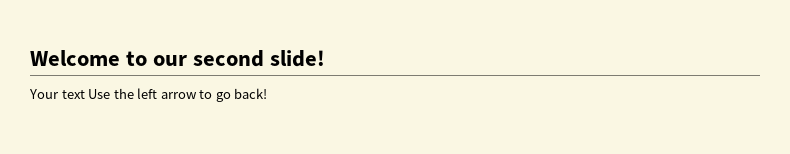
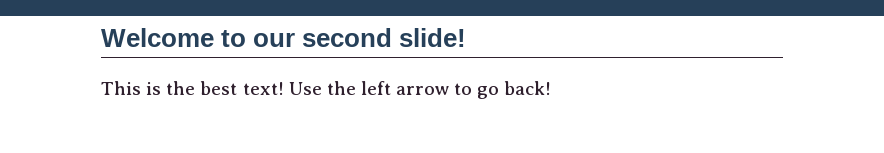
[29,89,85,99] Your text -> [101,81,284,95] This is the best text!

